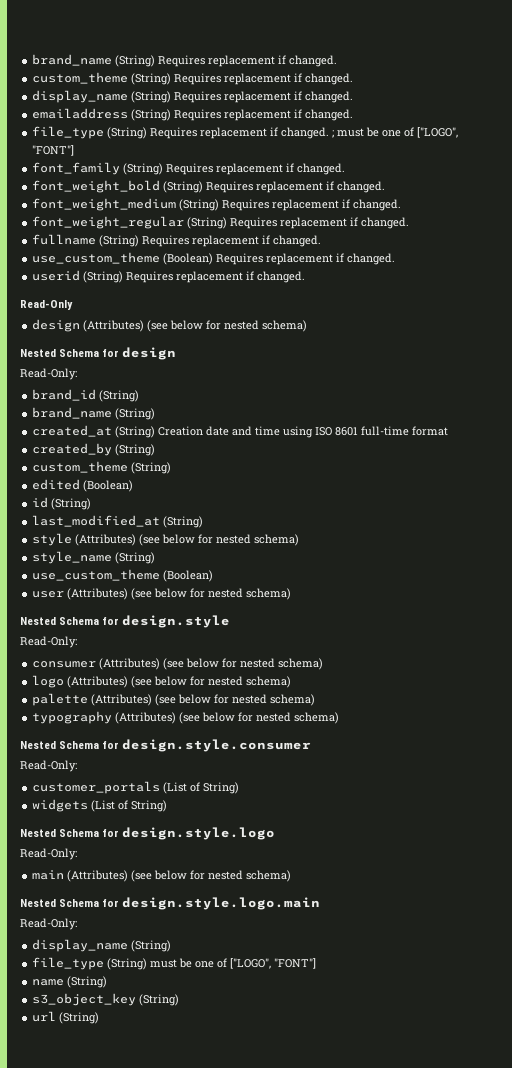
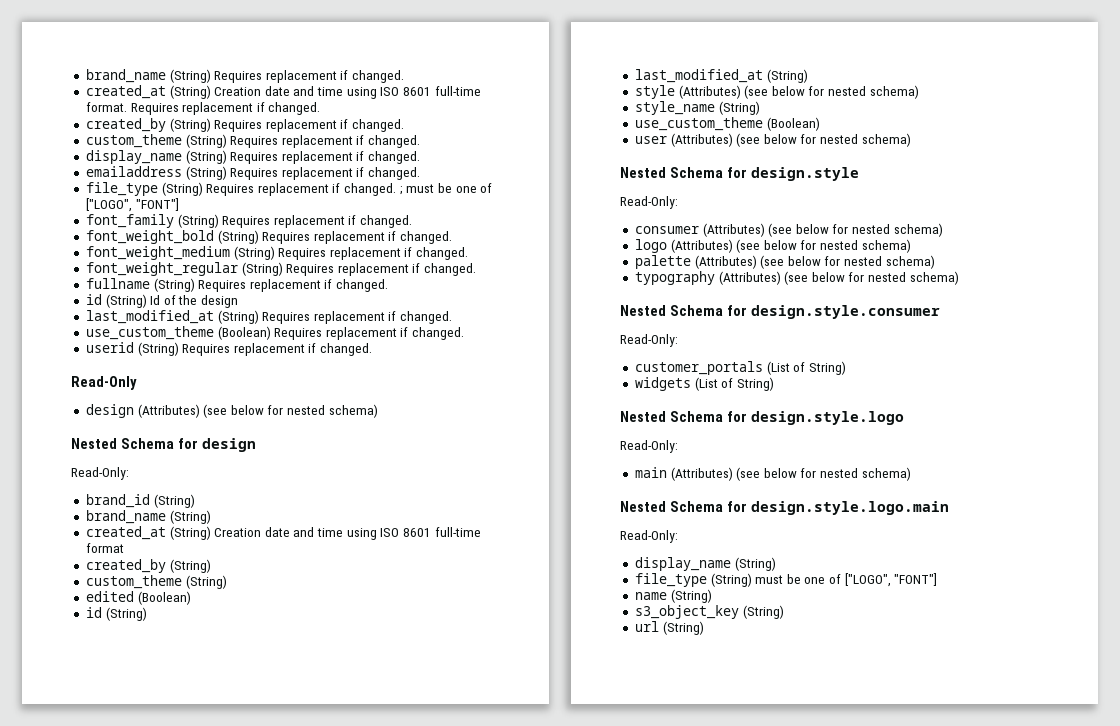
(338, 61) none -> [85,85,481,99] [85,102,321,115] [85,118,405,132] // created_at (String) Creation date and time using ISO 8601 full-time format. Requires replacement if changed. // created_by (String) Requires replacement if changed.
(322, 241) none -> [85,294,239,308] [85,310,453,324] // id (String) Id of the design // last_modified_at (String) Requires replacement if changed.

